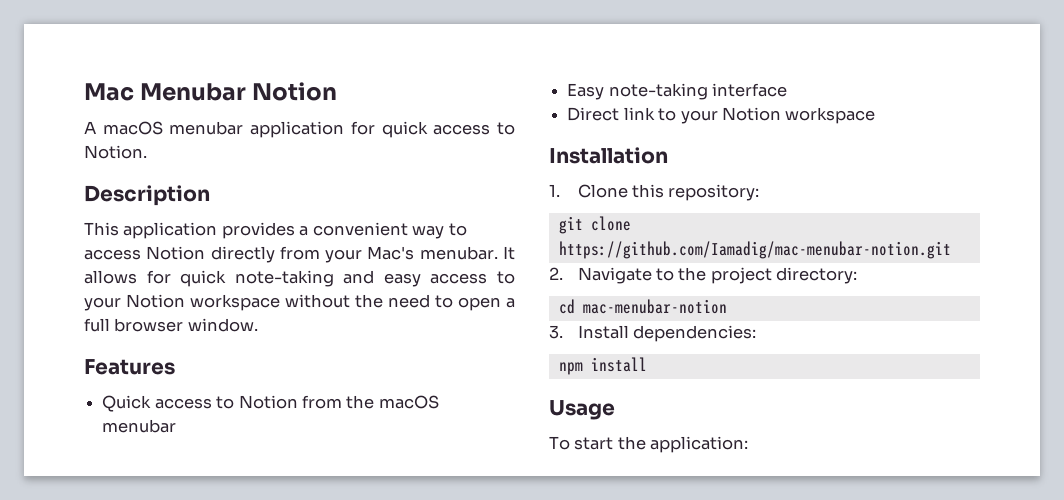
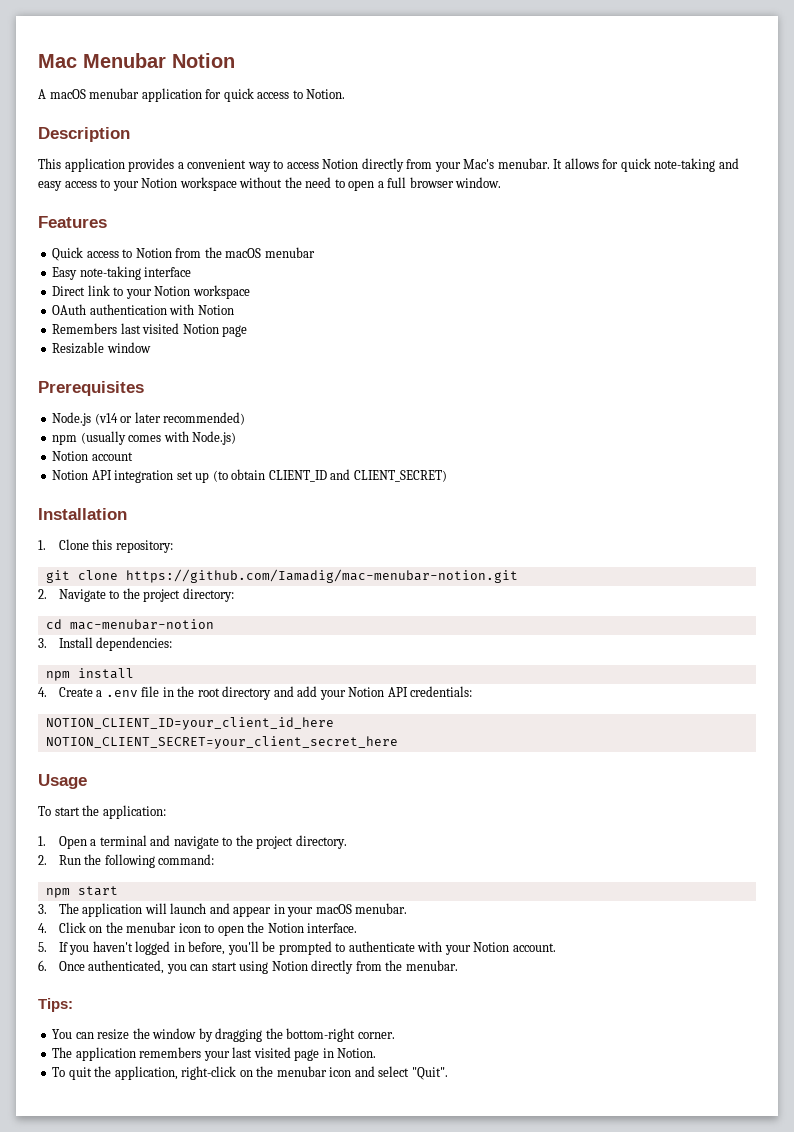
(876, 115) none -> [52,304,234,315] [52,323,248,337] [52,342,151,354] [38,381,144,396] [52,412,246,426] [52,431,237,445] [52,451,133,461] [52,469,447,483] // OAuth authentication with Notion // Remembers last visited Notion page // Resizable window // Prerequisites // Node.js (v14 or later recommended) // npm (usually comes with Node.js) // Notion account // Notion API integration set up (to obtain CLIENT_ID and CLIENT_SECRET)
(647, 364) none -> [38,686,473,700] [45,717,334,730] [45,736,398,749] // 4. Create a .env file in the root directory and add your Notion API credentials: // NOTION_CLIENT_ID=your_client_id_here // NOTION_CLIENT_SECRET=your_client_secret_here
(749, 444) none -> [38,835,347,849] [38,854,215,868] [45,886,118,898] [38,903,408,917] [38,922,358,936] [38,941,556,955] [38,960,458,974] [38,998,73,1012] [52,1028,395,1042] [52,1047,377,1061] [52,1066,448,1080] // 1. Open a terminal and navigate to the project directory. // 2. Run the following command: // npm start // 3. The application will launch and appear in your macOS menubar. // 4. Click on the menubar icon to open the Notion interface. // 5. If you haven't logged in before, you'll be prompted to authenticate with your Notion account. // 6. Once authenticated, you can start using Notion directly from the menubar. // Tips: // You can resize the window by dragging the bottom-right corner. // The application remembers your last visited page in Notion. // To quit the application, right-click on the menubar icon and select "Quit".

